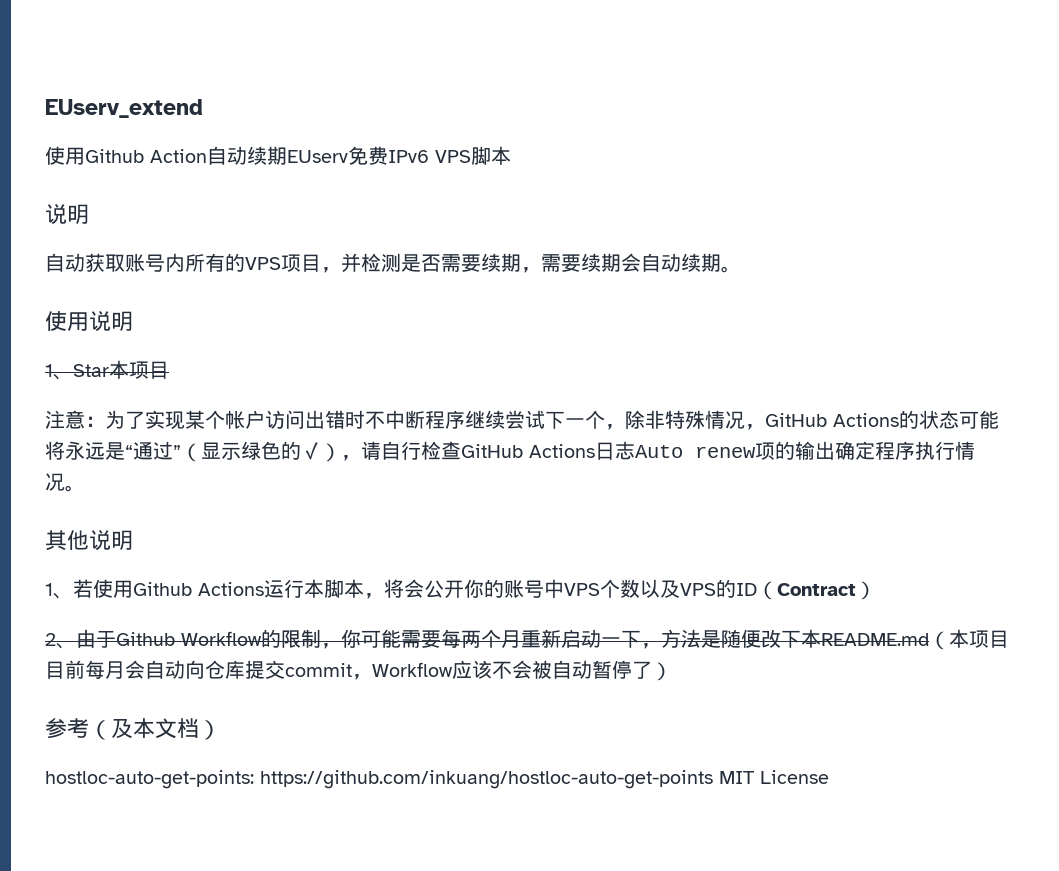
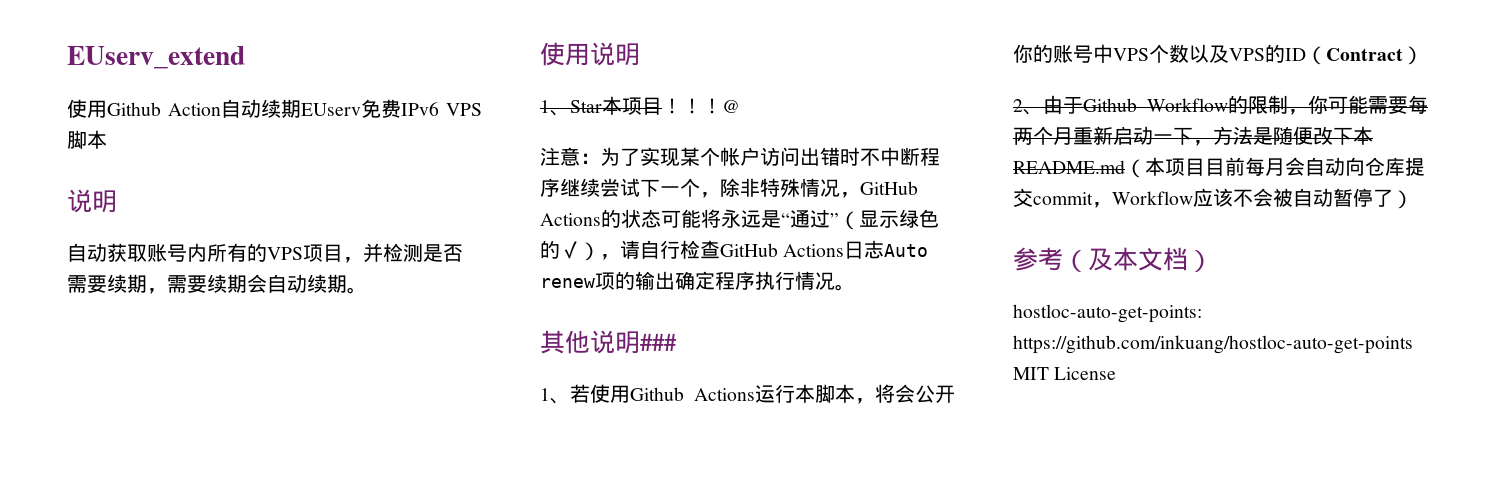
(169, 370) none -> [662,98,740,114] ！！！@
(133, 540) none -> [640,333,677,351] ###

